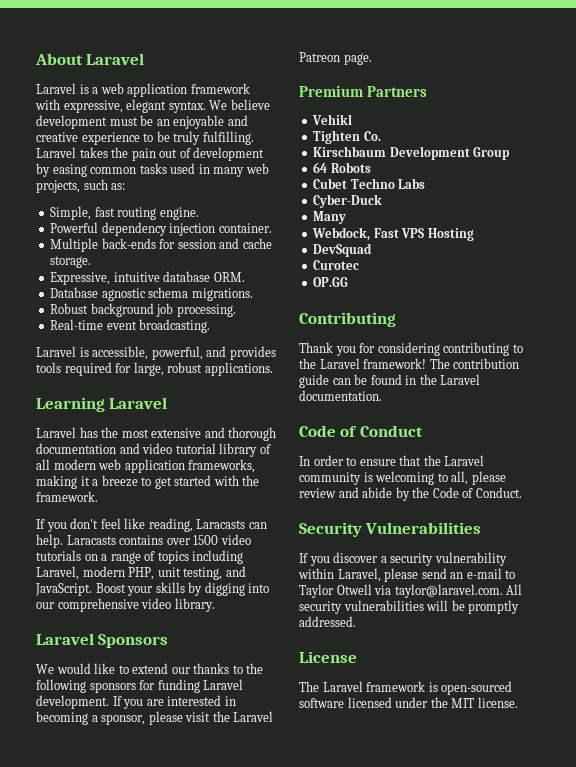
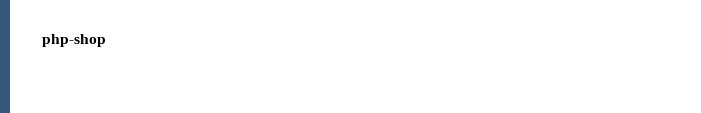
[35,53,145,65] [36,83,250,97] [35,99,270,113] [36,115,248,129] [36,131,254,145] [36,147,265,161] [36,163,269,177] [36,179,126,193] [50,206,199,220] [50,222,272,236] [50,238,272,252] [50,256,92,268] [50,271,245,285] [50,287,253,301] [50,303,236,317] [50,319,211,333] [36,346,276,360] [36,362,273,376] [36,397,168,412] [36,427,277,441] [36,443,271,457] [36,459,256,473] [36,475,260,489] [36,491,98,502] [36,518,267,532] [36,534,251,548] [36,550,244,564] [36,566,246,580] [35,582,270,596] [36,598,215,612] [36,633,169,648] [36,663,264,674] [36,679,244,693] [36,695,236,709] [36,711,274,725] [299,52,372,65] [299,85,427,97] [312,114,353,125] [313,130,381,144] [313,146,511,160] [313,162,371,173] [313,178,426,189] [313,194,383,208] [313,211,347,224] [312,227,474,241] [313,243,373,257] [313,260,360,270] [313,277,349,287] [299,312,396,327] [299,342,523,356] [299,358,520,369] [299,374,481,388] [299,390,382,401] [299,425,423,437] [299,455,485,466] [299,471,506,485] [299,487,522,501] [299,522,482,537] [299,552,507,566] [298,568,516,582] [299,584,523,598] [299,600,520,614] [299,616,356,627] [299,651,357,663] [299,681,513,695] [299,697,518,708] About Laravel // Laravel is a web application framework with expressive, elegant syntax. We believe development must be an enjoyable and creative experience to be truly fulfilling. Laravel takes the pain out of development by easing common tasks used in many web projects, such as: // Simple, fast routing engine. // Powerful dependency injection container. // Multiple back-ends for session and cache storage. // Expressive, intuitive database ORM. // Database agnostic schema migrations. // Robust background job processing. // Real-time event broadcasting. // Laravel is accessible, powerful, and provides tools required for large, robust applications. // Learning Laravel // Laravel has the most extensive and thorough documentation and video tutorial library of all modern web application frameworks, making it a breeze to get started with the framework. // If you don't feel like reading, Laracasts can help. Laracasts contains over 1500 video tutorials on a range of topics including Laravel, modern PHP, unit testing, and JavaScript. Boost your skills by digging into our comprehensive video library. // Laravel Sponsors // We would like to extend our thanks to the following sponsors for funding Laravel development. If you are interested in becoming a sponsor, please visit the Laravel Patreon page. // Premium Partners // Vehikl // Tighten Co. // Kirschbaum Development Group // 64 Robots // Cubet Techno Labs // Cyber-Duck // Many // Webdock, Fast VPS Hosting // DevSquad // Curotec // OP.GG // Contributing // Thank you for considering contributing to the Laravel framework! The contribution guide can be found in the Laravel documentation. // Code of Conduct // In order to ensure that the Laravel community is welcoming to all, please review and abide by the Code of Conduct. // Security Vulnerabilities // If you discover a security vulnerability within Laravel, please send an e-mail to Taylor Otwell via taylor@laravel.com. All security vulnerabilities will be promptly addressed. // License // The Laravel framework is open-sourced software licensed under the MIT license. -> [42,34,106,47] php-shop

